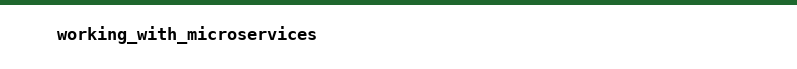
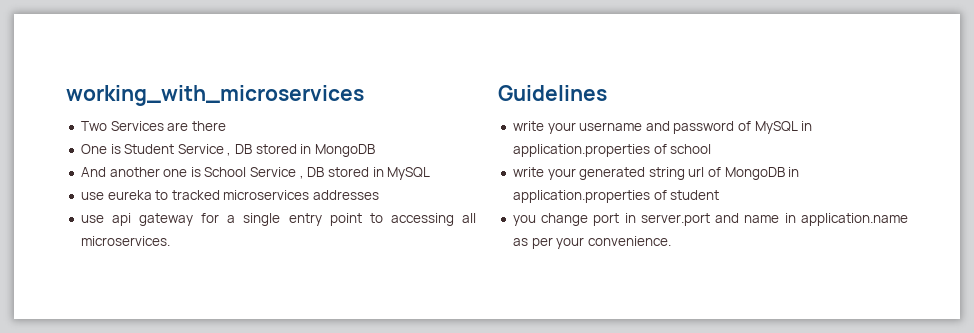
(317, 35) none -> [80,121,226,131] [80,144,376,157] [80,167,431,180] [80,190,380,200] [80,213,477,226] [80,236,170,246] [498,85,607,101] [512,121,813,134] [512,144,712,157] [512,167,800,180] [512,190,720,203] [512,213,908,226] [512,236,671,249] // Two Services are there // One is Student Service , DB stored in MongoDB // And another one is School Service , DB stored in MySQL // use eureka to tracked microservices addresses // use api gateway for a single entry point to accessing all microservices. // Guidelines // write your username and password of MySQL in application.properties of school // write your generated string url of MongoDB in application.properties of student // you change port in server.port and name in application.name as per your convenience.

